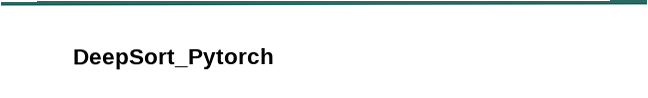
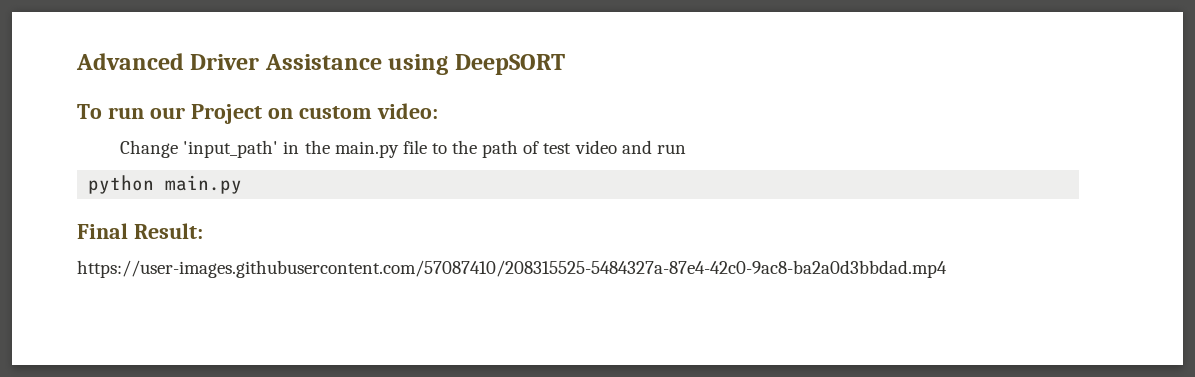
[72,48,275,70] DeepSort_Pytorch -> [76,53,565,75] [77,103,438,124] [120,140,686,158] [88,175,243,194] [77,223,203,239] [77,260,947,278] Advanced Driver Assistance using DeepSORT // To run our Project on custom video: // Change 'input_path' in the main.py file to the path of test video and run // python main.py // Final Result: // https://user-images.githubusercontent.com/57087410/208315525-5484327a-87e4-42c0-9ac8-ba2a0d3bbdad.mp4

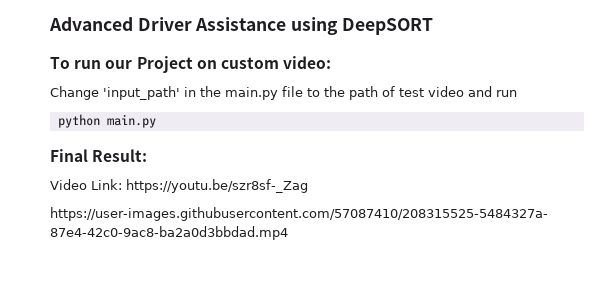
(203, 231) none -> [50,179,308,193] // Video Link: https://youtu.be/szr8sf-_Zag

